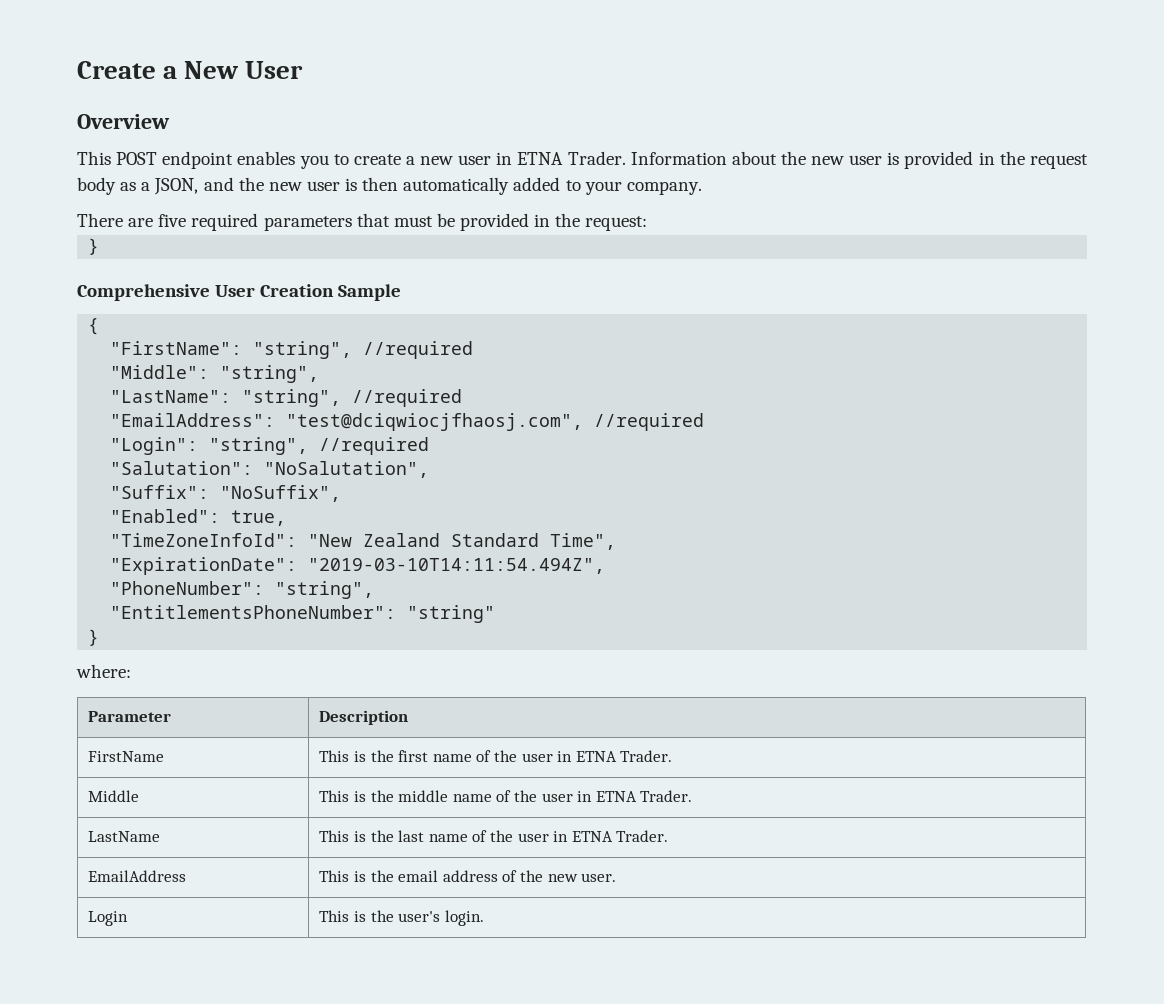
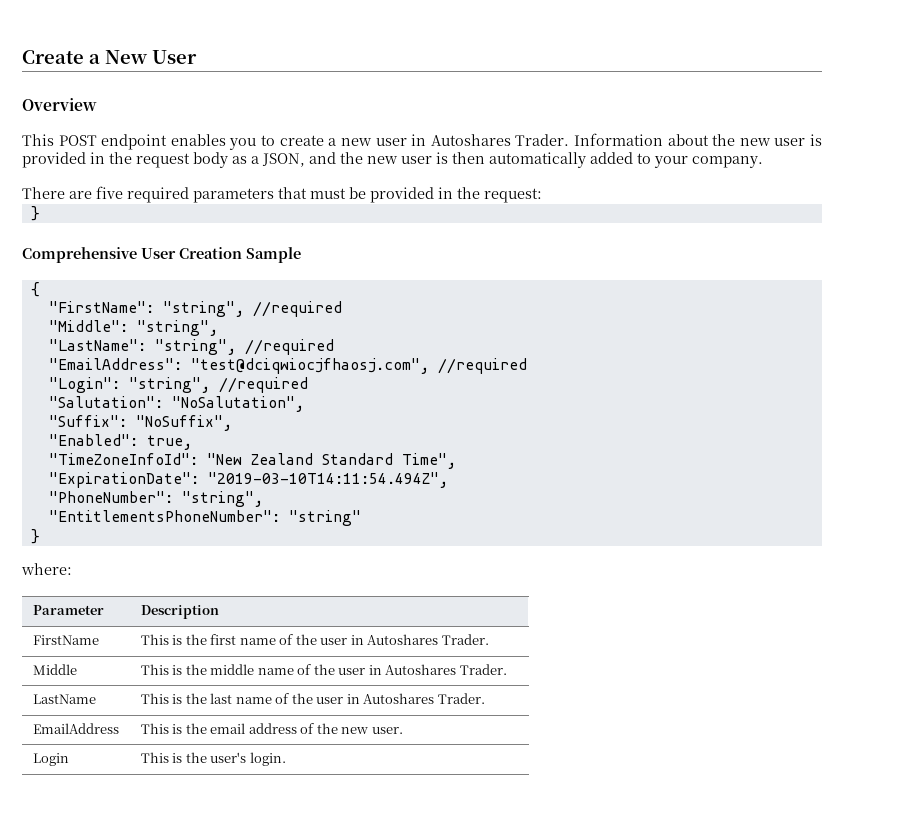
[517,152,564,165] ETNA -> [430,134,511,146] Autoshares
[575,751,617,762] ETNA -> [367,634,439,645] Autoshares
[595,791,637,802] ETNA -> [385,664,457,675] Autoshares
[571,831,613,842] ETNA -> [363,693,435,704] Autoshares

